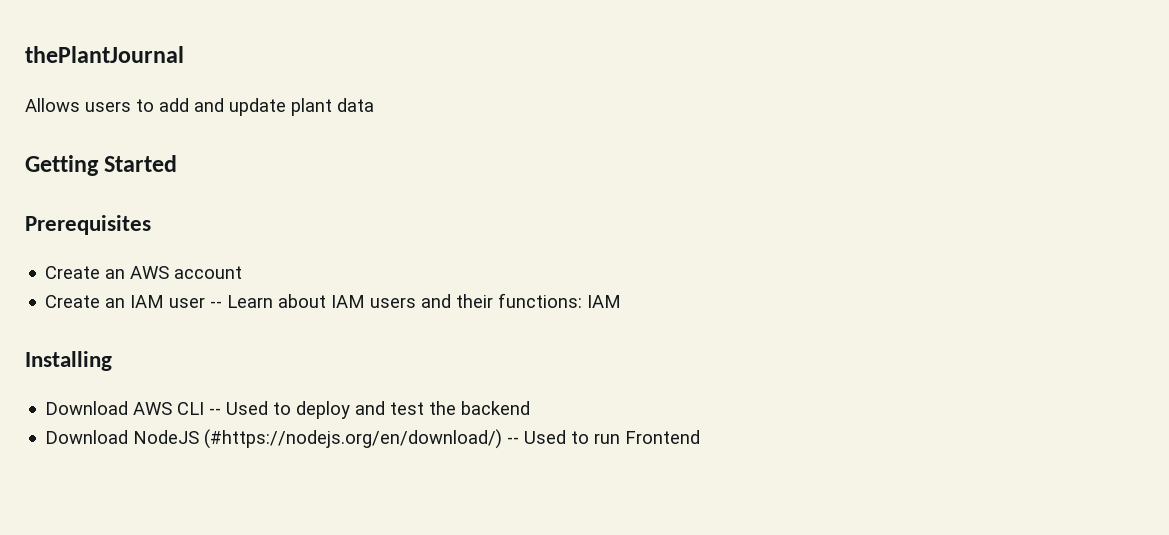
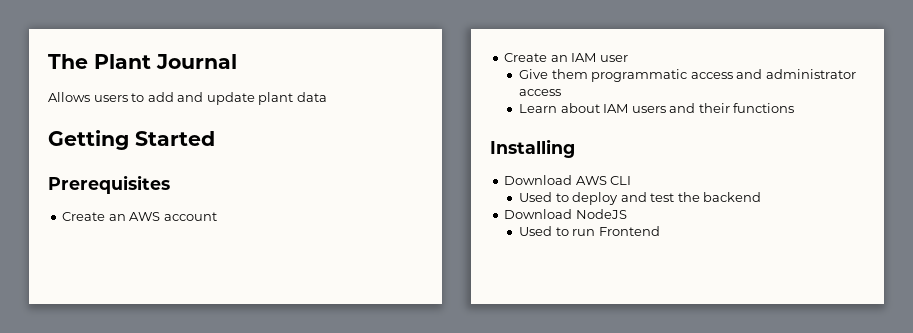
[25,46,184,63] thePlantJournal -> [48,54,237,69] The Plant Journal
[210,301,223,308] -- -> [519,69,856,82] [519,89,562,96] // Give them programmatic access and administrator access //
[498,293,622,308] functions: IAM -> [733,103,795,113] functions
[209,408,222,415] -- -> (632, 180) //
[204,429,520,449] (#https://nodejs.org/en/download/) -- -> (627, 214) //

